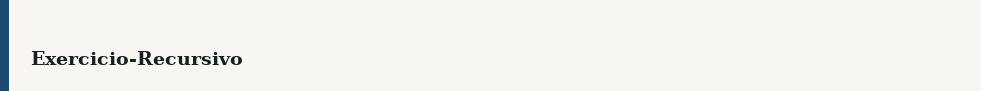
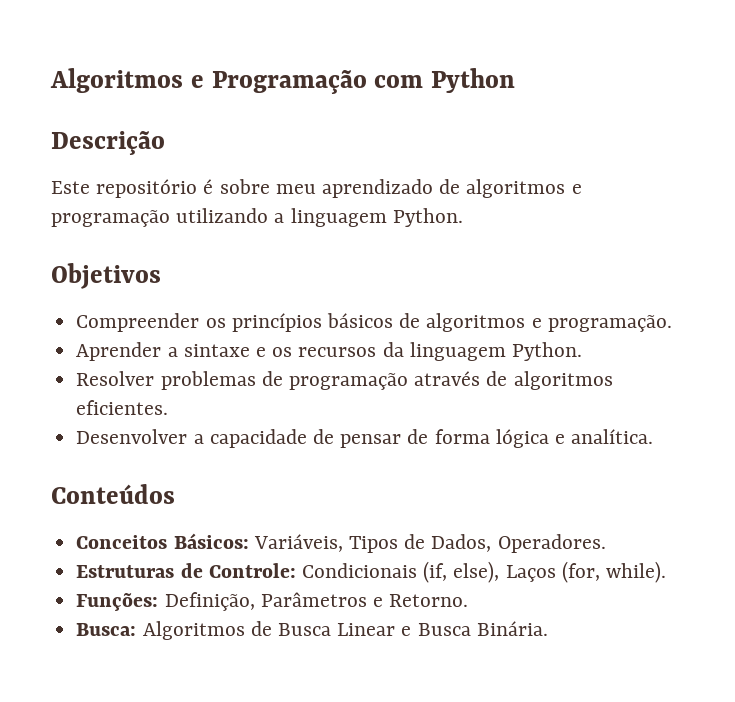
[31,51,243,65] Exercicio-Recursivo -> [50,68,516,94] [51,131,165,155] [51,179,582,198] [51,208,463,227] [51,263,161,289] [76,313,672,332] [76,342,582,361] [76,371,613,390] [76,400,169,415] [76,429,654,448] [51,484,175,504] [76,533,606,553] [76,561,666,583] [76,592,469,611] [76,621,548,640] Algoritmos e Programação com Python // Descrição // Este repositório é sobre meu aprendizado de algoritmos e programação utilizando a linguagem Python. // Objetivos // Compreender os princípios básicos de algoritmos e programação. // Aprender a sintaxe e os recursos da linguagem Python. // Resolver problemas de programação através de algoritmos eficientes. // Desenvolver a capacidade de pensar de forma lógica e analítica. // Conteúdos // Conceitos Básicos: Variáveis, Tipos de Dados, Operadores. // Estruturas de Controle: Condicionais (if, else), Laços (for, while). // Funções: Definição, Parâmetros e Retorno. // Busca: Algoritmos de Busca Linear e Busca Binária.

